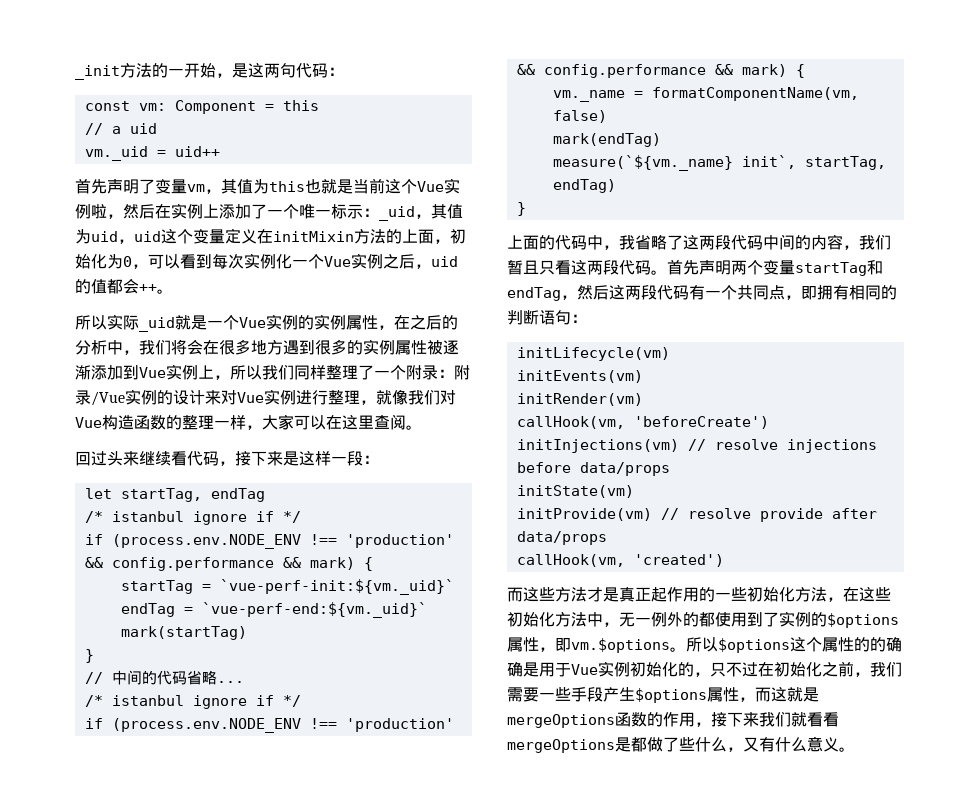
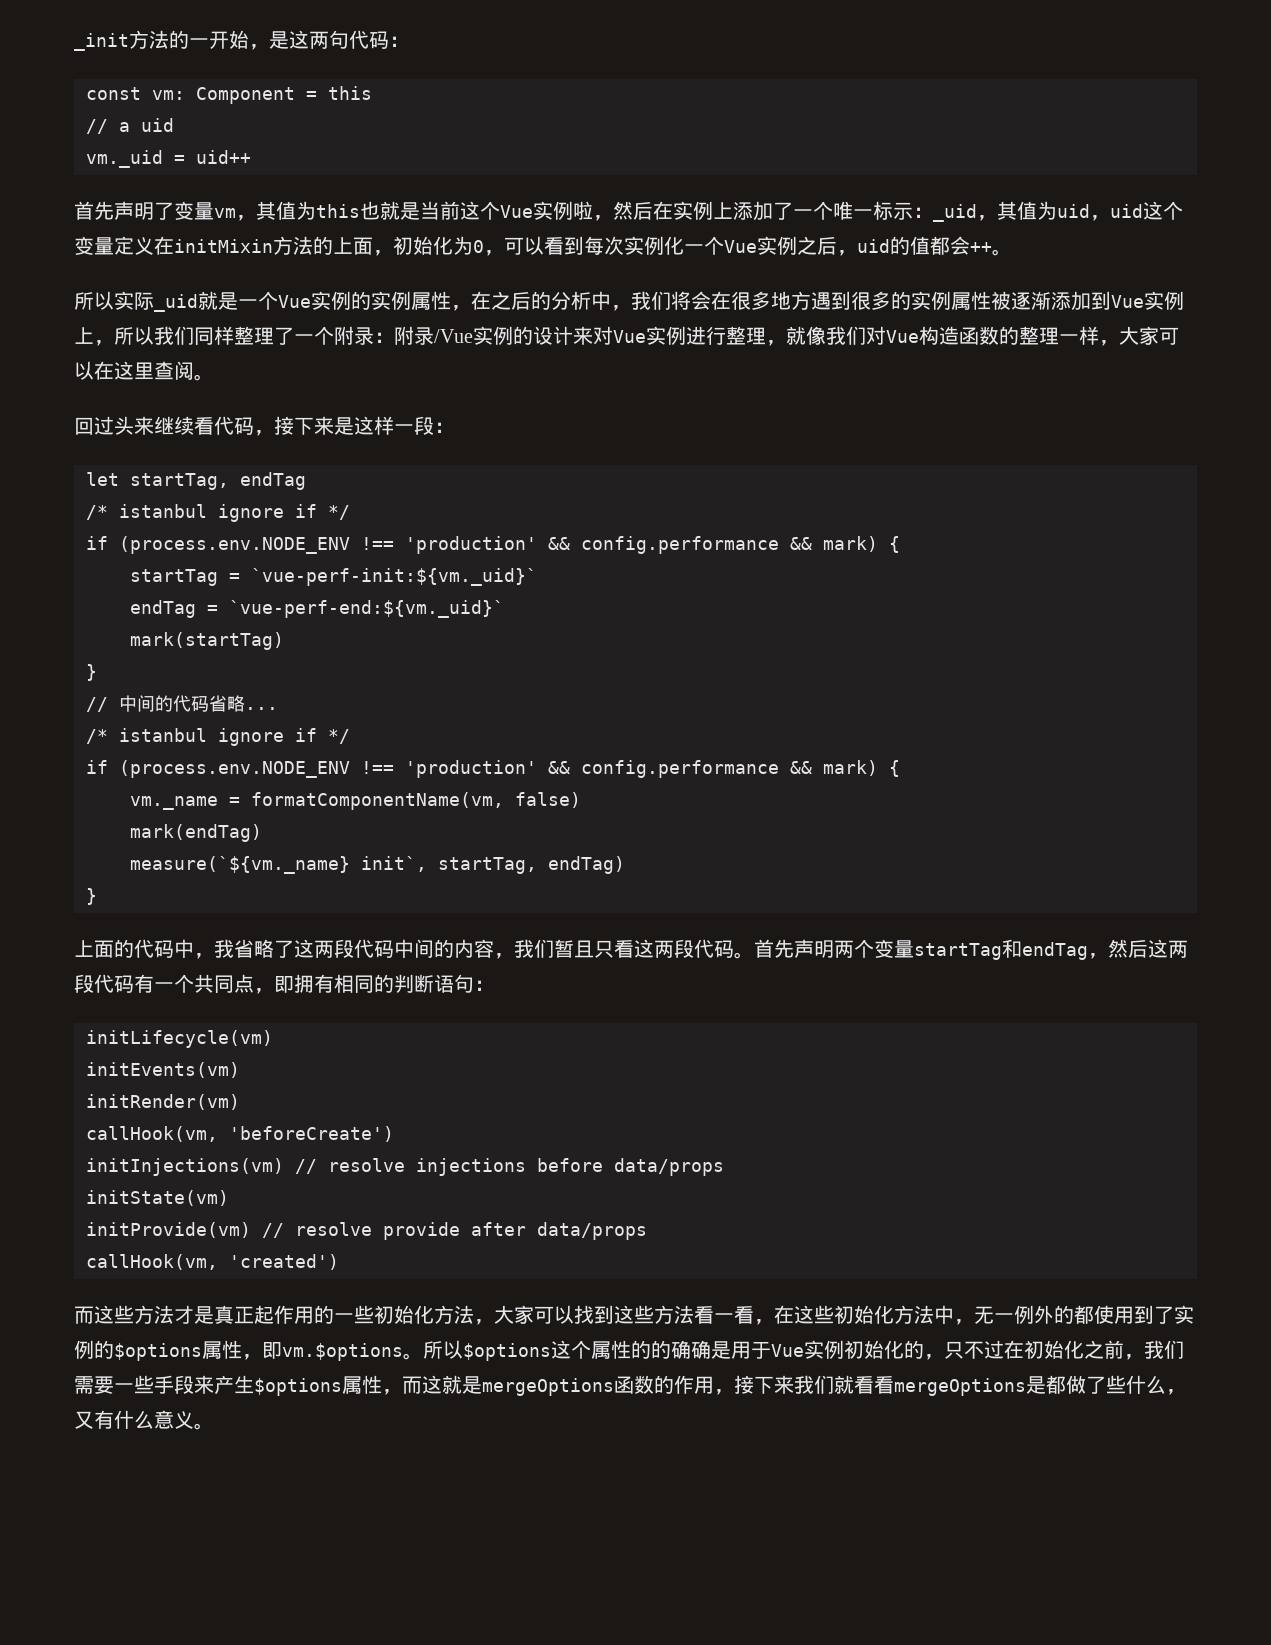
(843, 599) none -> [494,1305,774,1325] 大家可以找到这些方法看一看，
(603, 694) none -> [194,1375,214,1394] 来

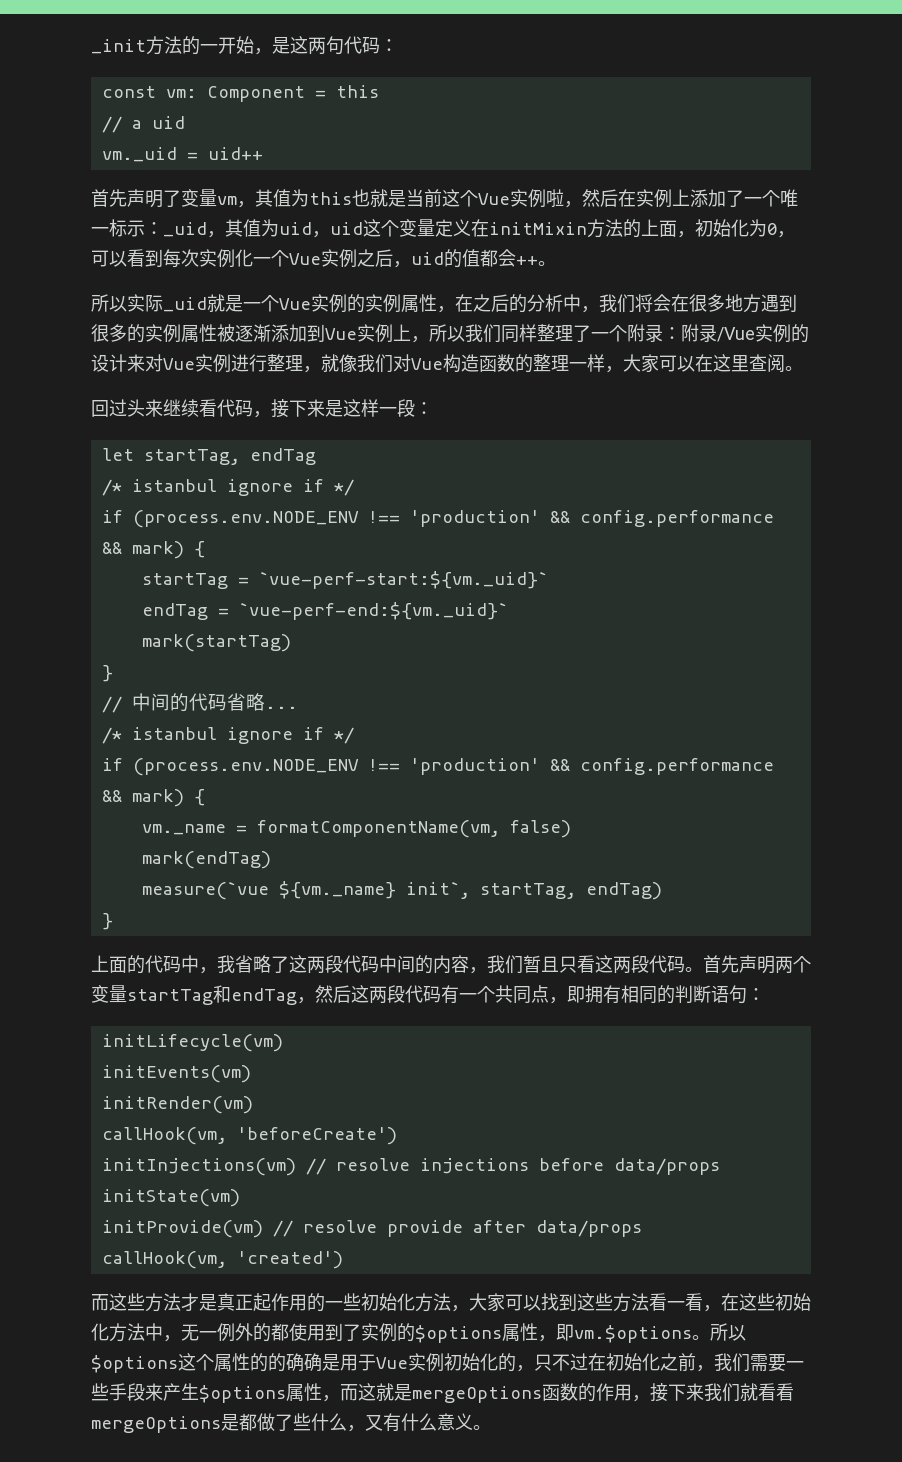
[251,568,537,586] `vue-perf-init:${vm._uid}` -> [258,571,548,589] `vue-perf-start:${vm._uid}`
[130,856,350,874] measure(`${vm._name} -> [141,881,396,900] measure(`vue ${vm._name}

